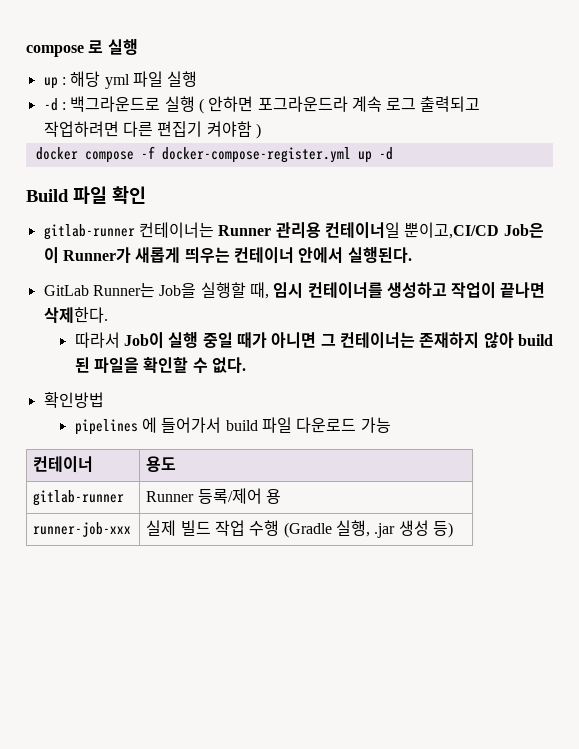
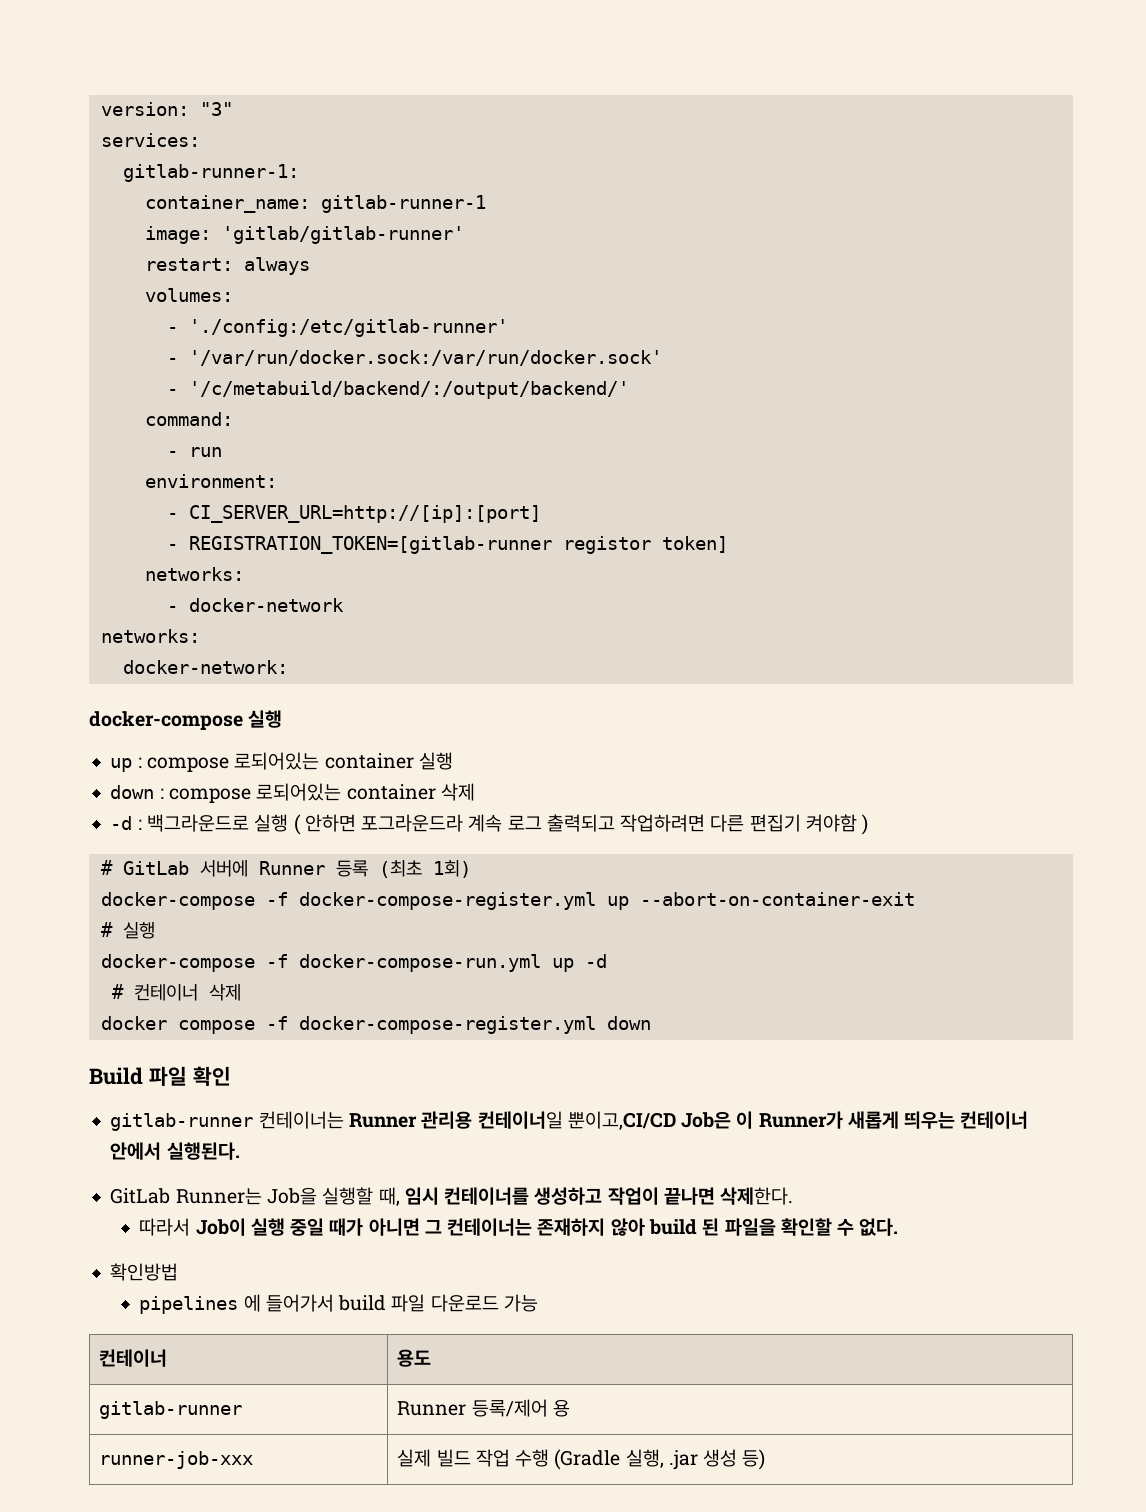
[26,38,138,57] [43,71,198,89] compose 로 실행 // up : 해당 yml 파일 실행 -> [100,102,233,116] [100,133,200,147] [122,164,299,182] [144,195,486,213] [144,226,464,244] [144,257,310,275] [144,288,233,302] [166,319,508,337] [166,350,662,366] [166,381,629,399] [144,412,233,426] [166,447,222,457] [144,474,277,488] [166,505,541,523] [166,536,728,554] [144,567,244,581] [166,598,344,612] [100,629,200,643] [122,660,288,674] [89,710,283,730] [110,752,453,772] [110,783,475,803] version: "3" // services: // gitlab-runner-1: // container_name: gitlab-runner-1 // image: 'gitlab/gitlab-runner' // restart: always // volumes: // - './config:/etc/gitlab-runner' // - '/var/run/docker.sock:/var/run/docker.sock' // - '/c/metabuild/backend/:/output/backend/' // command: // - run // environment: // - CI_SERVER_URL=http://[ip]:[port] // - REGISTRATION_TOKEN=[gitlab-runner registor token] // networks: // - docker-network // networks: // docker-network: // docker-compose 실행 // up : compose 로되어있는 container 실행 // down : compose 로되어있는 container 삭제
(261, 131) none -> [100,860,471,878] [100,892,915,910] [100,922,155,939] [100,954,607,972] [111,984,241,1001] // # GitLab 서버에 Runner 등록 (최초 1회) // docker-compose -f docker-compose-register.yml up --abort-on-container-exit // # 실행 // docker-compose -f docker-compose-run.yml up -d // # 컨테이너 삭제
[357,147,393,163] up -d -> [606,1016,651,1030] down

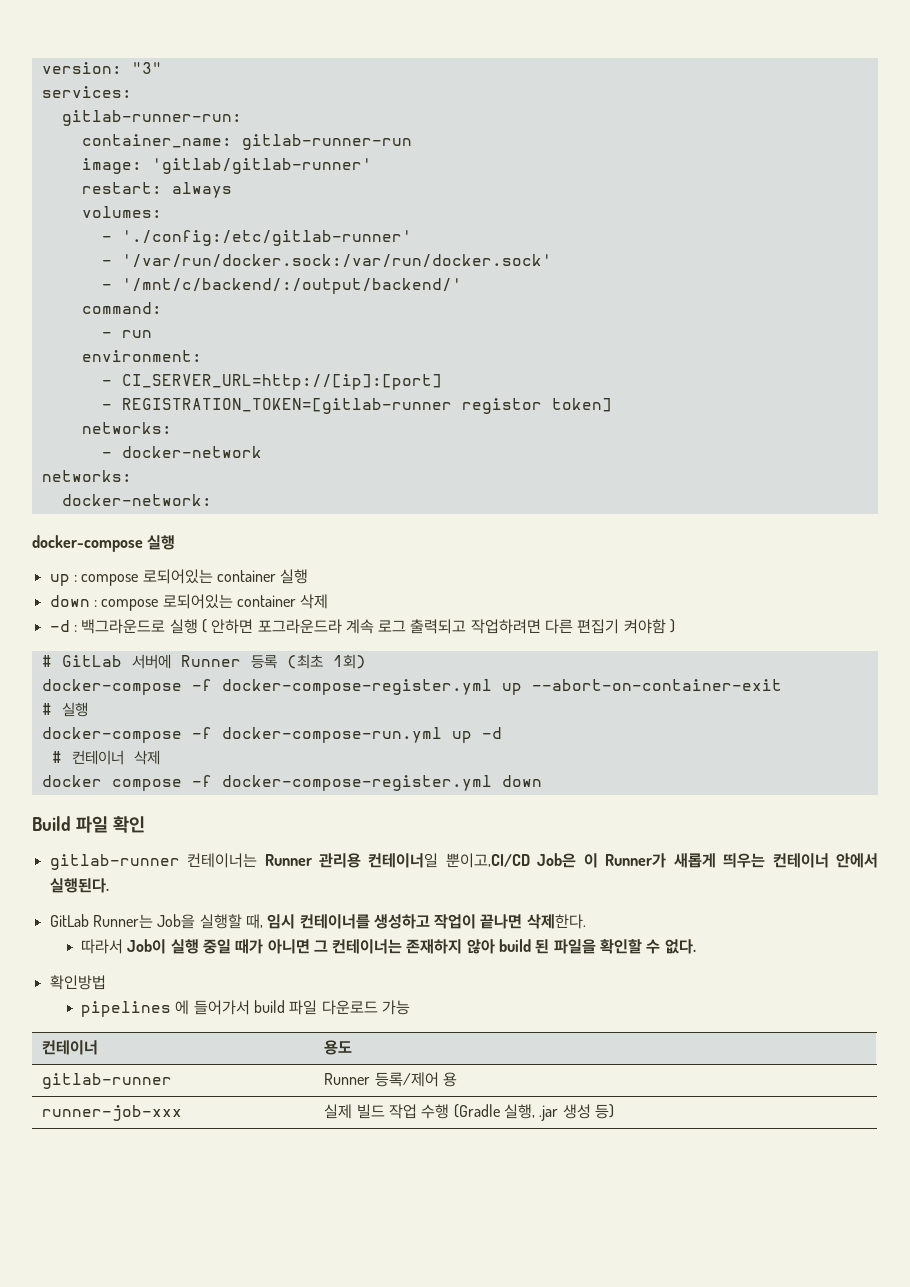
[122,164,299,182] gitlab-runner-1: -> [61,110,242,126] gitlab-runner-run:
[320,195,486,213] gitlab-runner-1 -> [241,134,412,150] gitlab-runner-run
[188,381,629,399] '/c/metabuild/backend/:/output/backend/' -> [121,278,462,294] '/mnt/c/backend/:/output/backend/'

